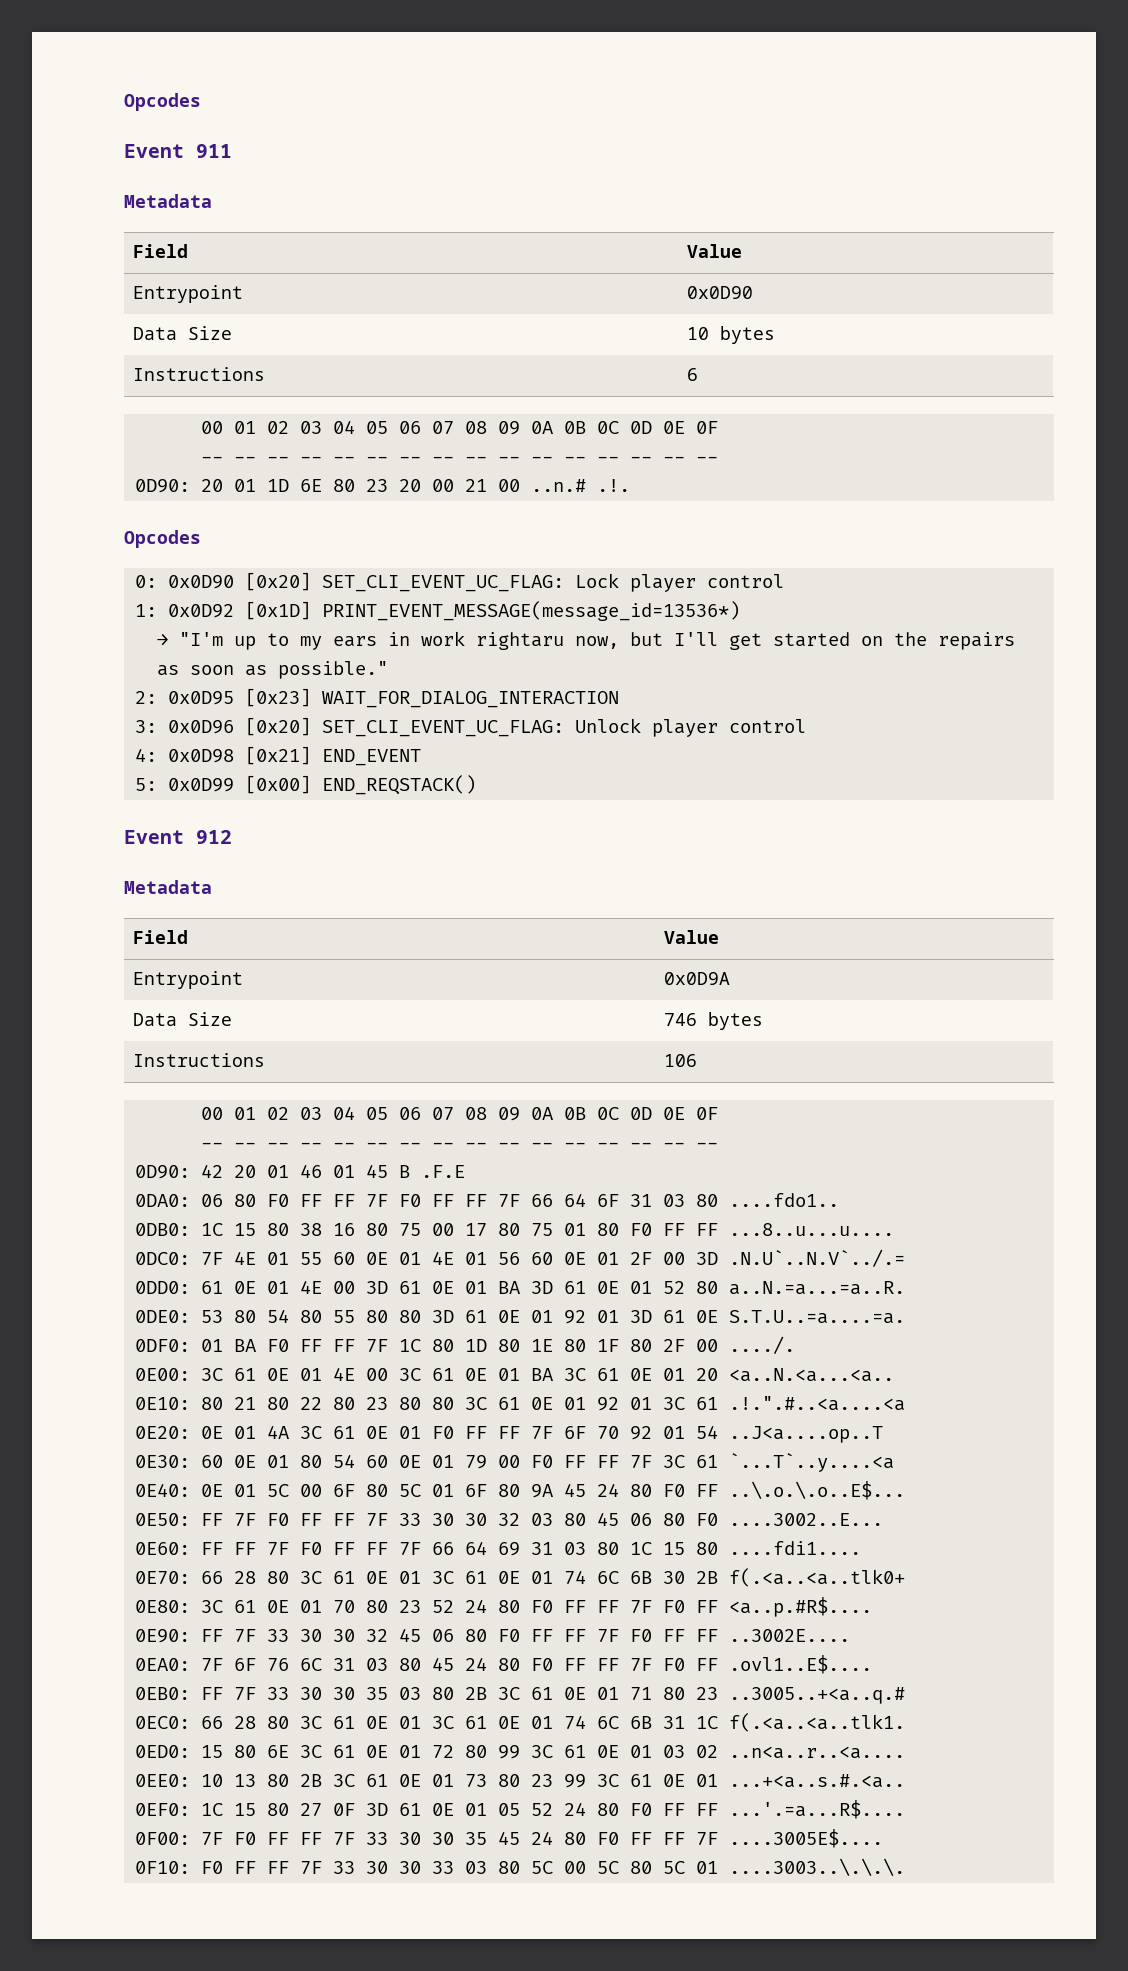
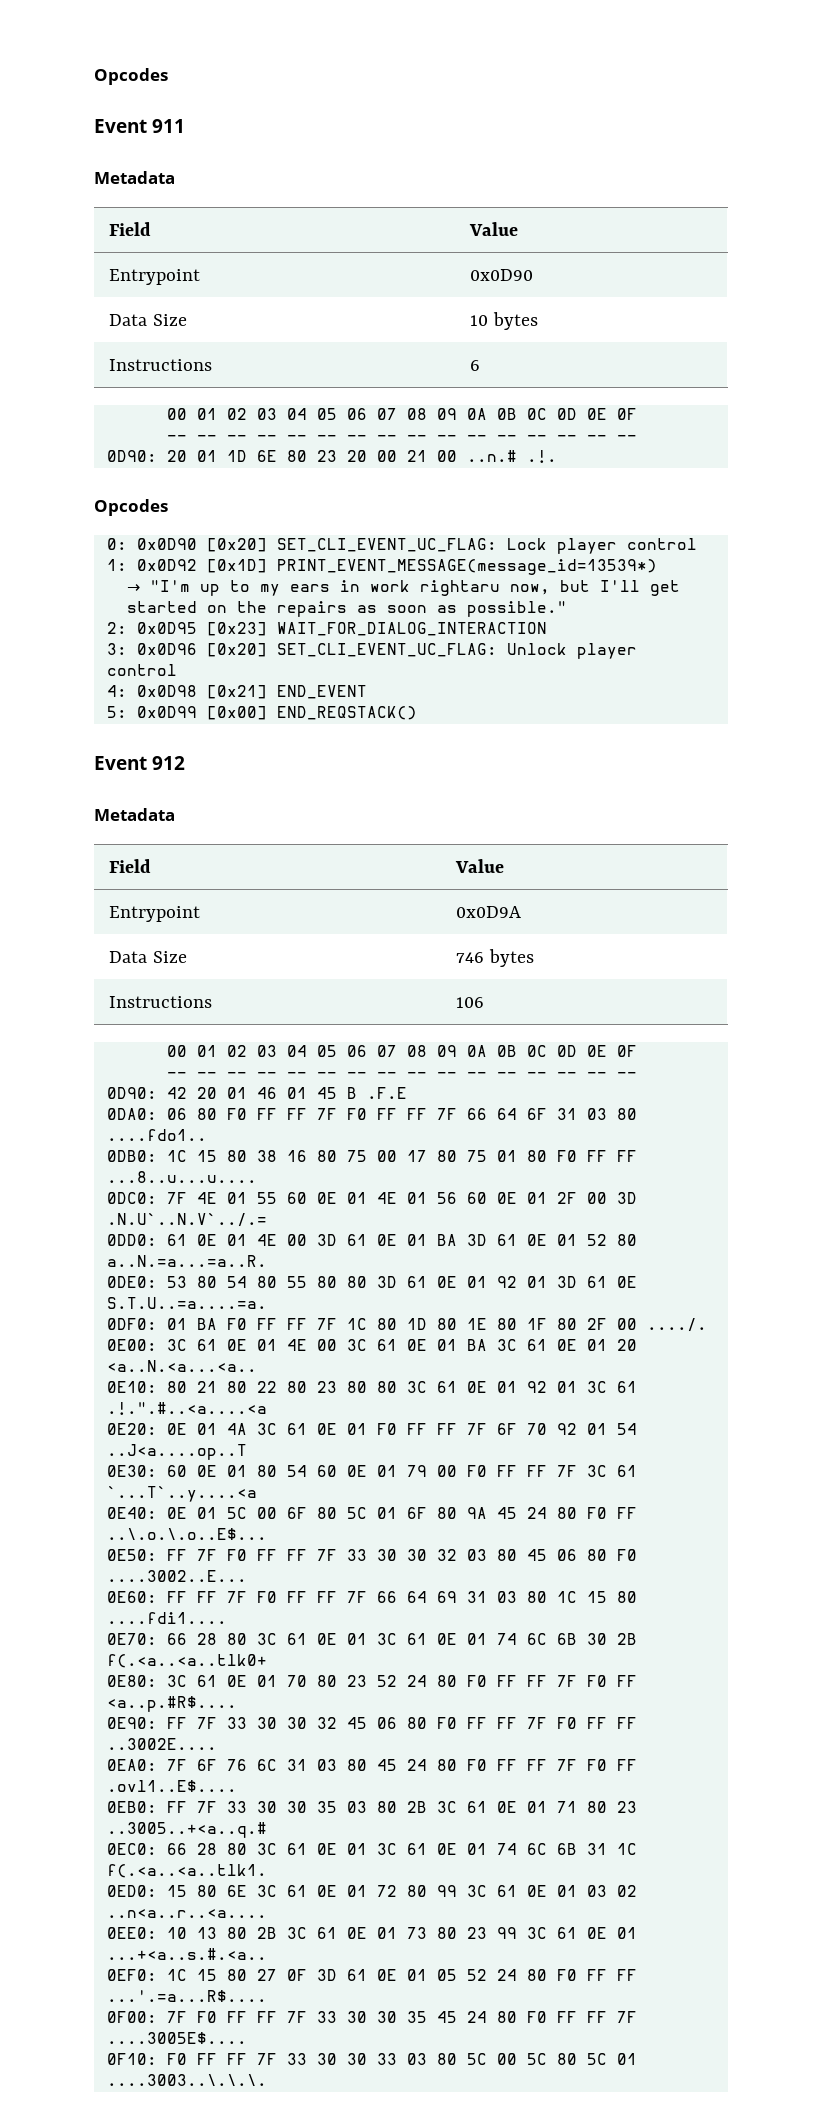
[321,601,740,621] PRINT_EVENT_MESSAGE(message_id=13536*) -> [276,559,657,575] PRINT_EVENT_MESSAGE(message_id=13539*)

